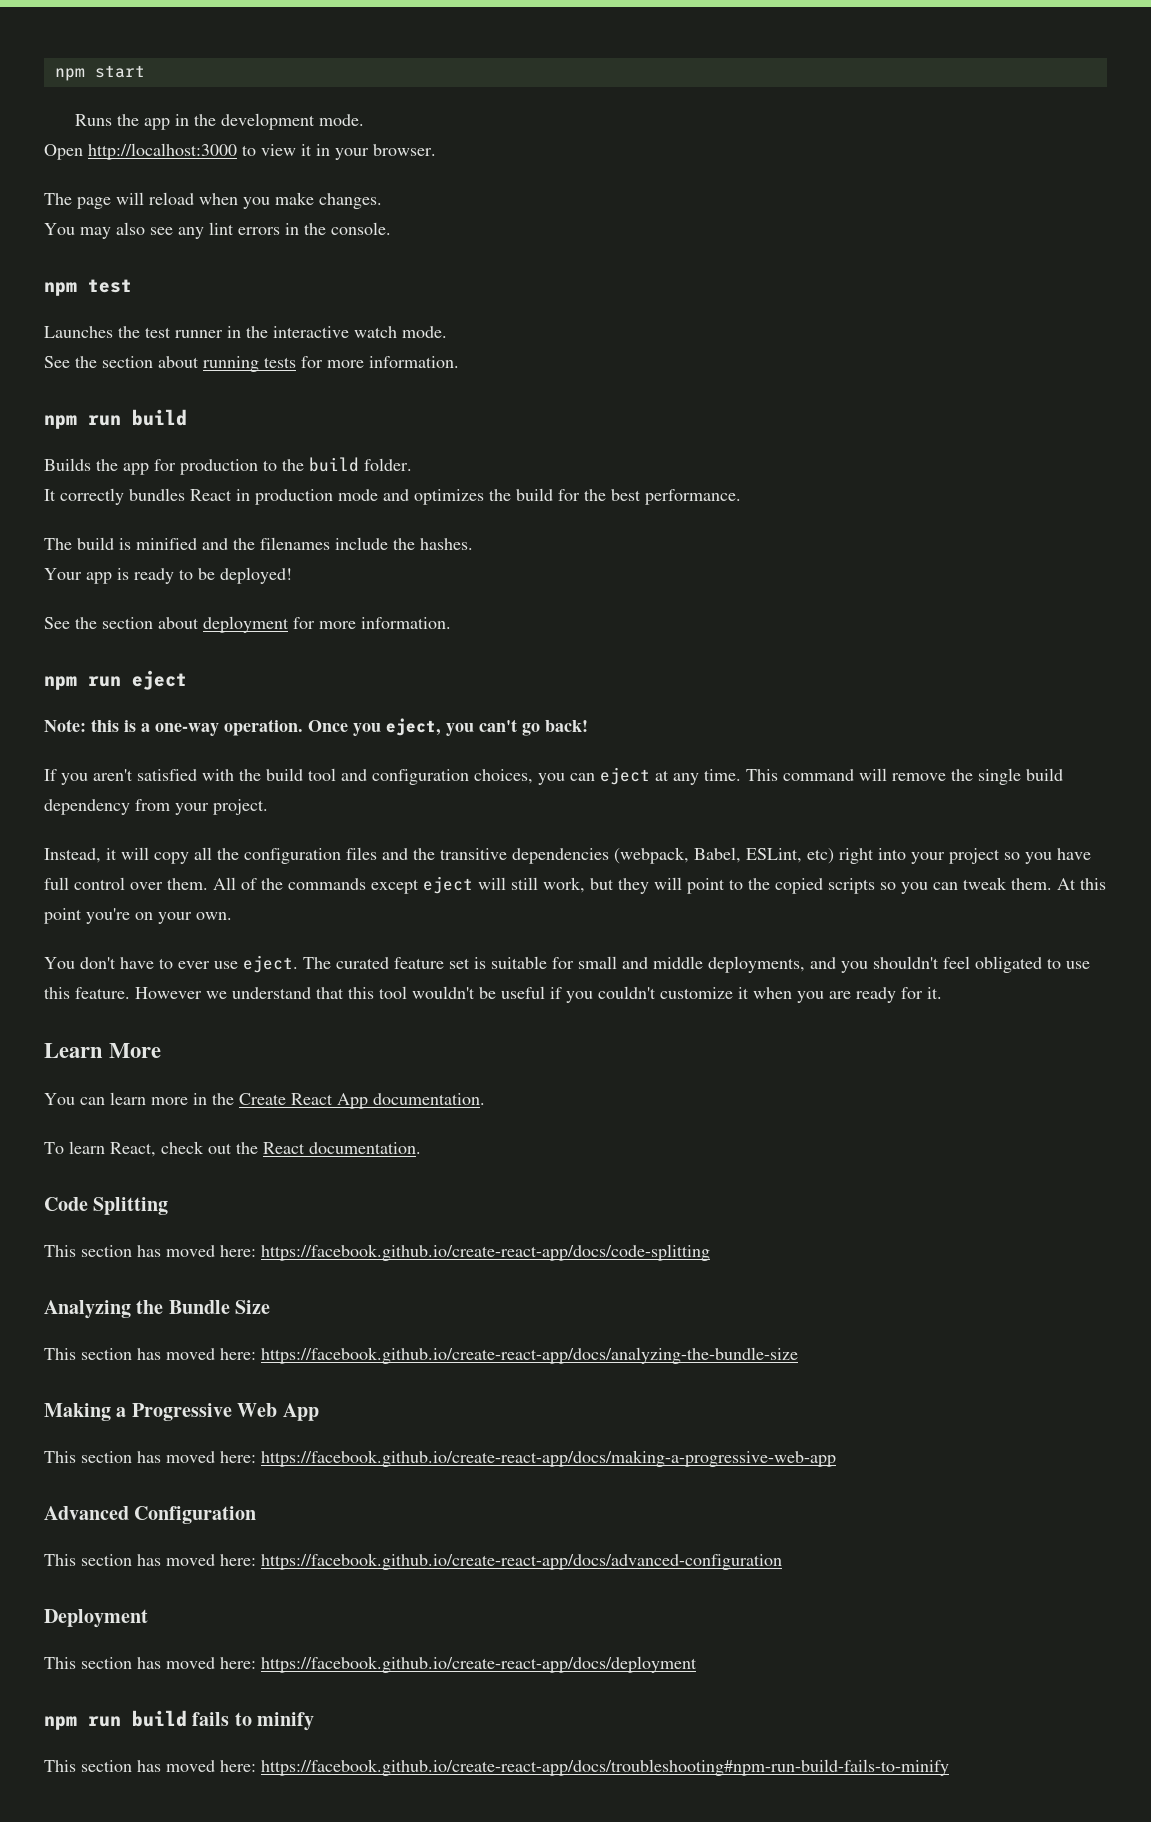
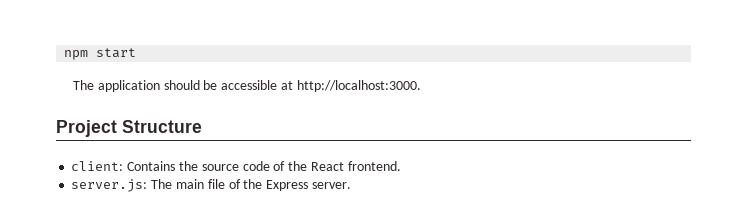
[75,113,365,130] [44,143,436,160] [44,192,382,209] [44,222,391,239] [44,279,132,296] [44,326,447,338] [44,356,459,372] [44,409,187,429] [44,457,412,475] [44,488,741,505] [44,537,473,550] [44,567,292,584] [44,616,451,633] [44,670,187,690] [44,718,588,736] [44,767,1063,785] [44,799,268,815] [44,847,1091,864] [44,876,1106,894] [44,908,232,924] [44,955,1090,973] [44,986,942,1003] [44,1043,162,1058] [44,1092,485,1109] [44,1141,421,1157] [44,1197,169,1215] [44,1244,710,1261] [44,1300,271,1319] [44,1347,798,1364] [44,1403,319,1421] [44,1450,836,1467] [44,1506,257,1524] [44,1553,782,1570] [44,1609,148,1628] [44,1656,697,1673] [44,1710,315,1731] [44,1759,949,1776] Runs the app in the development mode. // Open http://localhost:3000 to view it in your browser. // The page will reload when you make changes. // You may also see any lint errors in the console. // npm test // Launches the test runner in the interactive watch mode. // See the section about running tests for more information. // npm run build // Builds the app for production to the build folder. // It correctly bundles React in production mode and optimizes the build for the best performance. // The build is minified and the filenames include the hashes. // Your app is ready to be deployed! // See the section about deployment for more information. // npm run eject // Note: this is a one-way operation. Once you eject, you can't go back! // If you aren't satisfied with the build tool and configuration choices, you can eject at any time. This command will remove the single build dependency from your project. // Instead, it will copy all the configuration files and the transitive dependencies (webpack, Babel, ESLint, etc) right into your project so you have full control over them. All of the commands except eject will still work, but they will point to the copied scripts so you can tweak them. At this point you're on your own. // You don't have to ever use eject. The curated feature set is suitable for small and middle deployments, and you shouldn't feel obligated to use this feature. However we understand that this tool wouldn't be useful if you couldn't customize it when you are ready for it. // Learn More // You can learn more in the Create React App documentation. // To learn React, check out the React documentation. // Code Splitting // This section has moved here: https://facebook.github.io/create-react-app/docs/code-splitting // Analyzing the Bundle Size // This section has moved here: https://facebook.github.io/create-react-app/docs/analyzing-the-bundle-size // Making a Progressive Web App // This section has moved here: https://facebook.github.io/create-react-app/docs/making-a-progressive-web-app // Advanced Configuration // This section has moved here: https://facebook.github.io/create-react-app/docs/advanced-configuration // Deployment // This section has moved here: https://facebook.github.io/create-react-app/docs/deployment // npm run build fails to minify // This section has moved here: https://facebook.github.io/create-react-app/docs/troubleshooting#npm-run-build-fails-to-minify -> [73,80,421,92] [56,120,202,137] [71,161,401,171] [71,179,351,192] The application should be accessible at http://localhost:3000. // Project Structure // client: Contains the source code of the React frontend. // server.js: The main file of the Express server.

